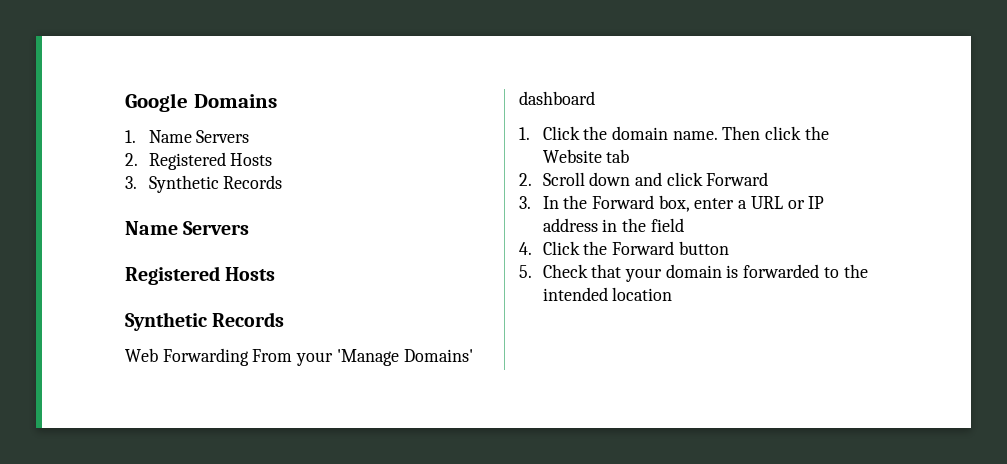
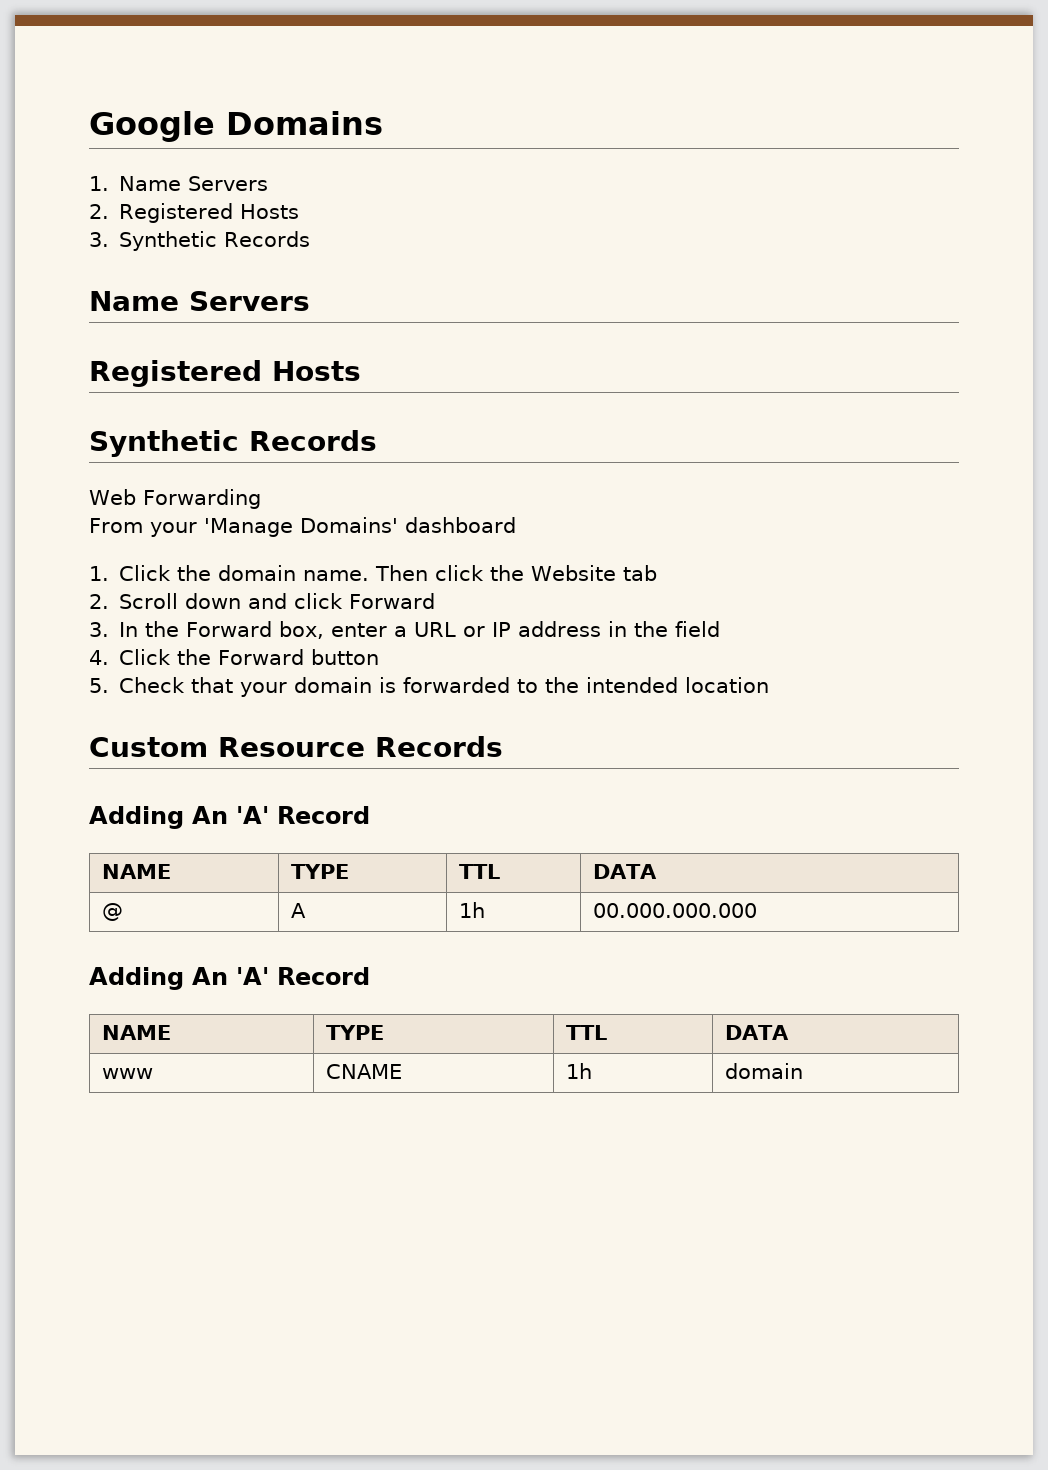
(249, 357) none -> (261, 499) //
(673, 294) none -> [89,736,503,757] [89,806,370,829] [102,864,172,879] [291,864,350,879] [459,864,501,879] [593,864,658,879] [102,903,124,921] [291,903,307,918] [459,902,486,918] [593,903,758,918] [89,967,370,990] [102,1025,172,1040] [326,1025,385,1040] [566,1025,608,1040] [725,1025,790,1040] [102,1068,154,1079] [326,1064,403,1079] [566,1063,593,1079] [725,1063,804,1079] // Custom Resource Records // Adding An 'A' Record // NAME | TYPE | TTL | DATA // @ | A | 1h | 00.000.000.000 // Adding An 'A' Record // NAME | TYPE | TTL | DATA // www | CNAME | 1h | domain

